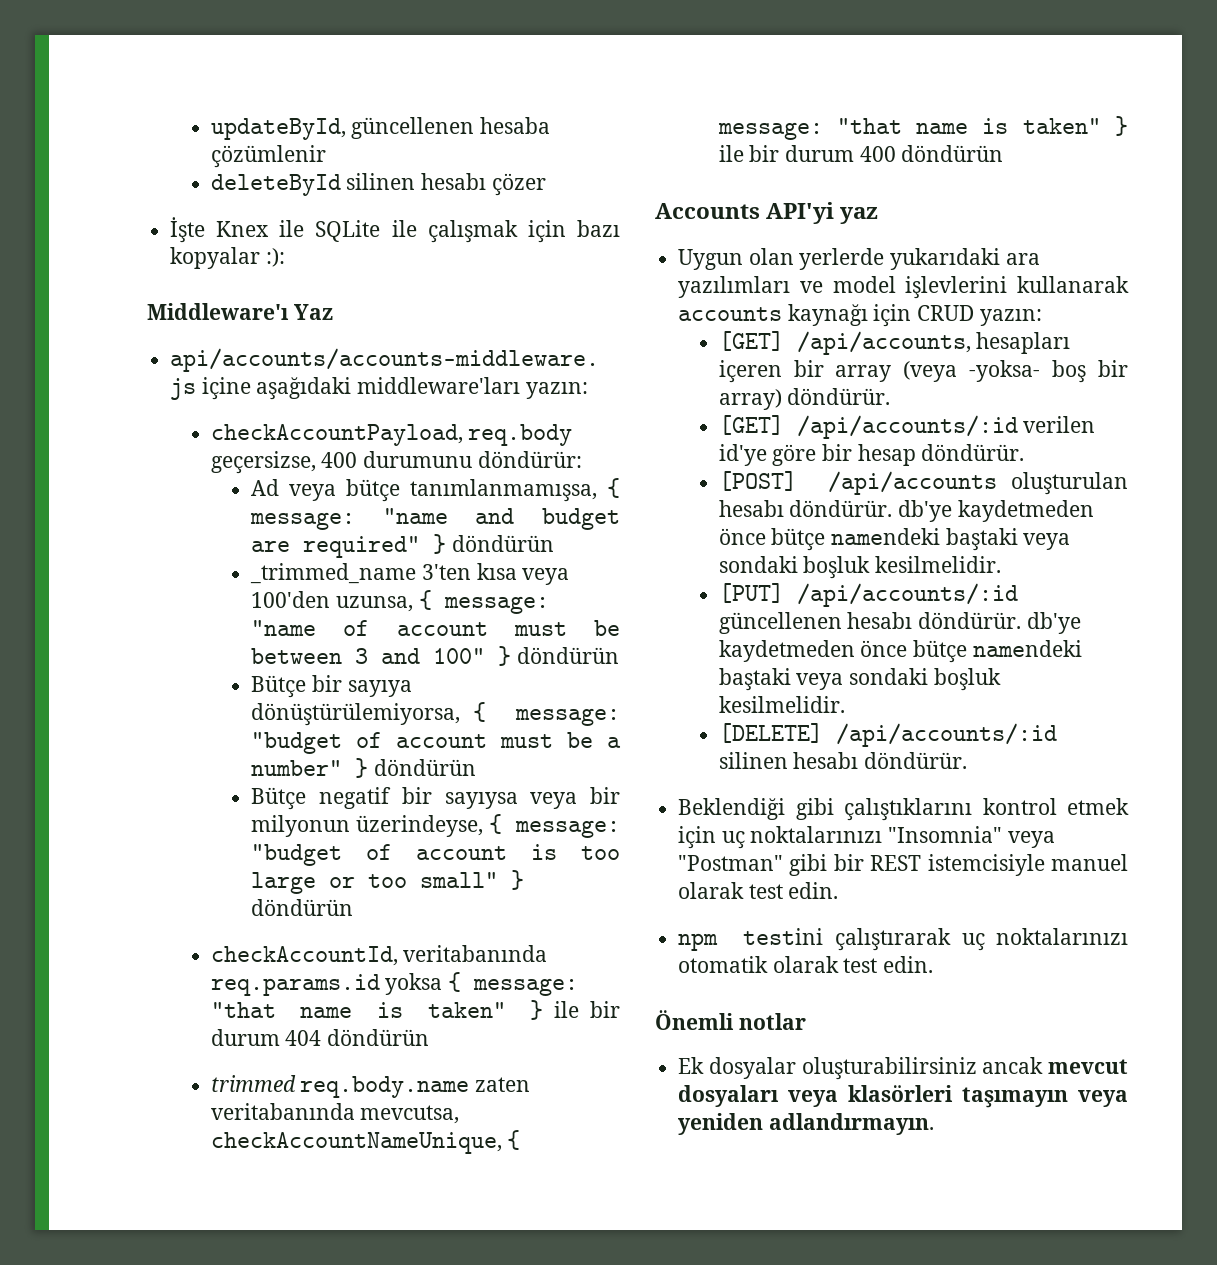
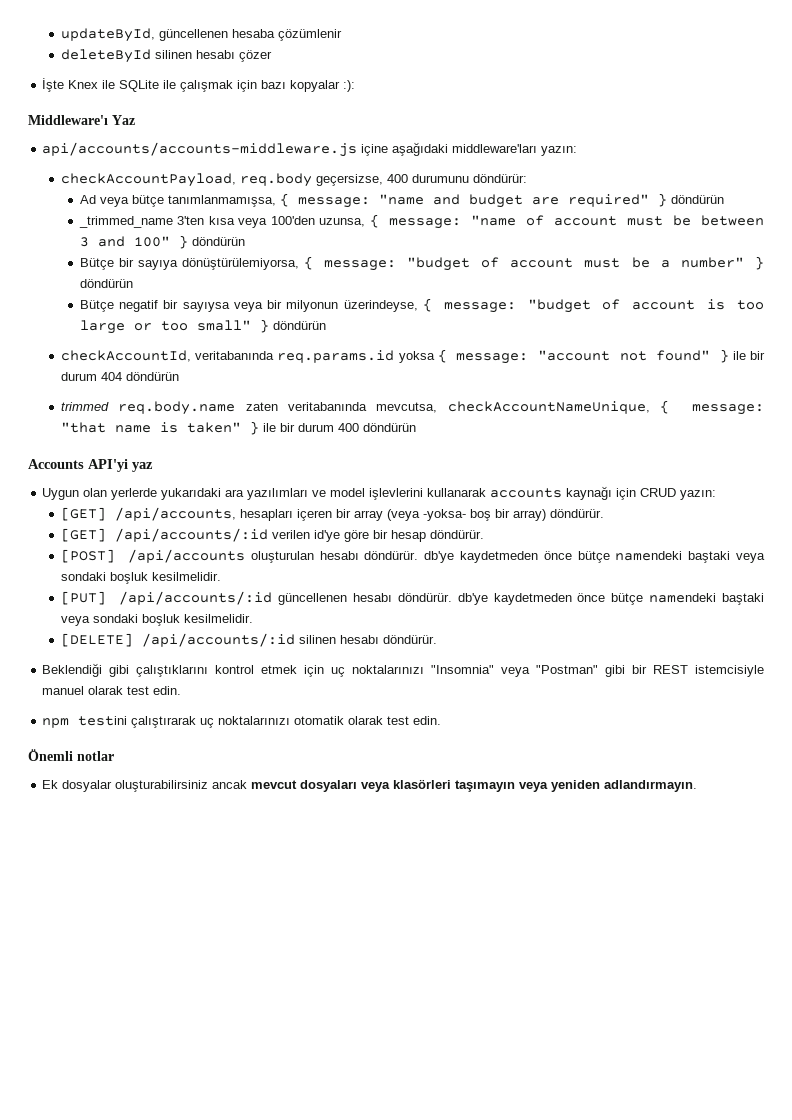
[210,1002,506,1018] "that name is taken" -> [537,350,711,361] "account not found"

